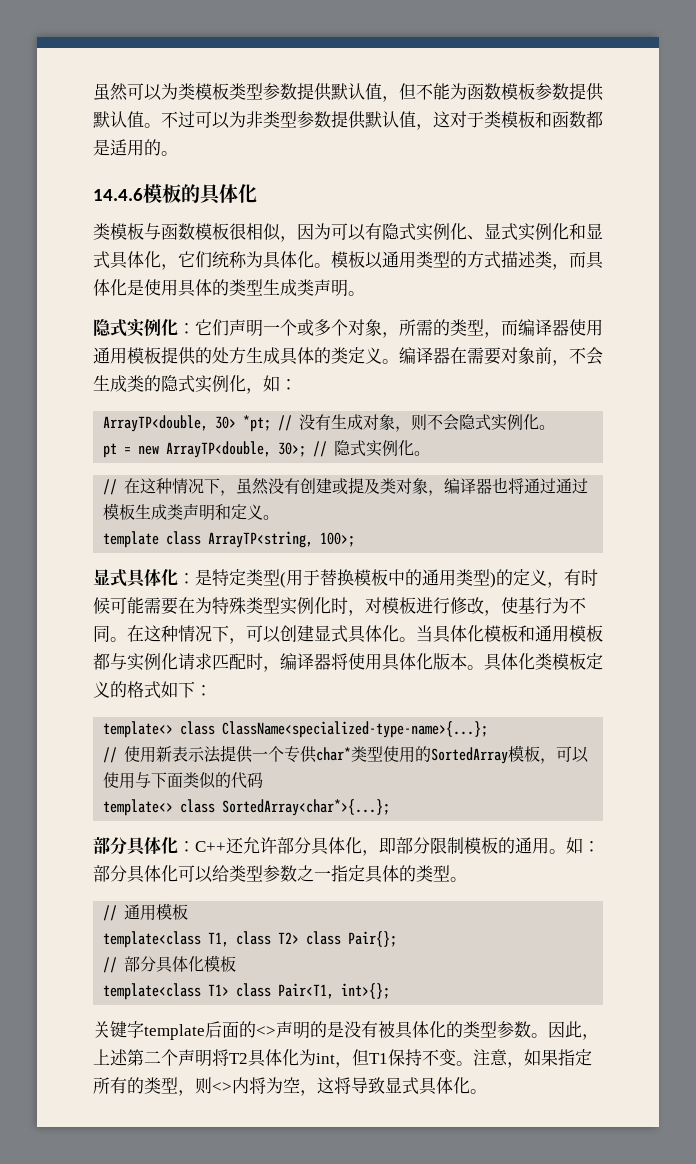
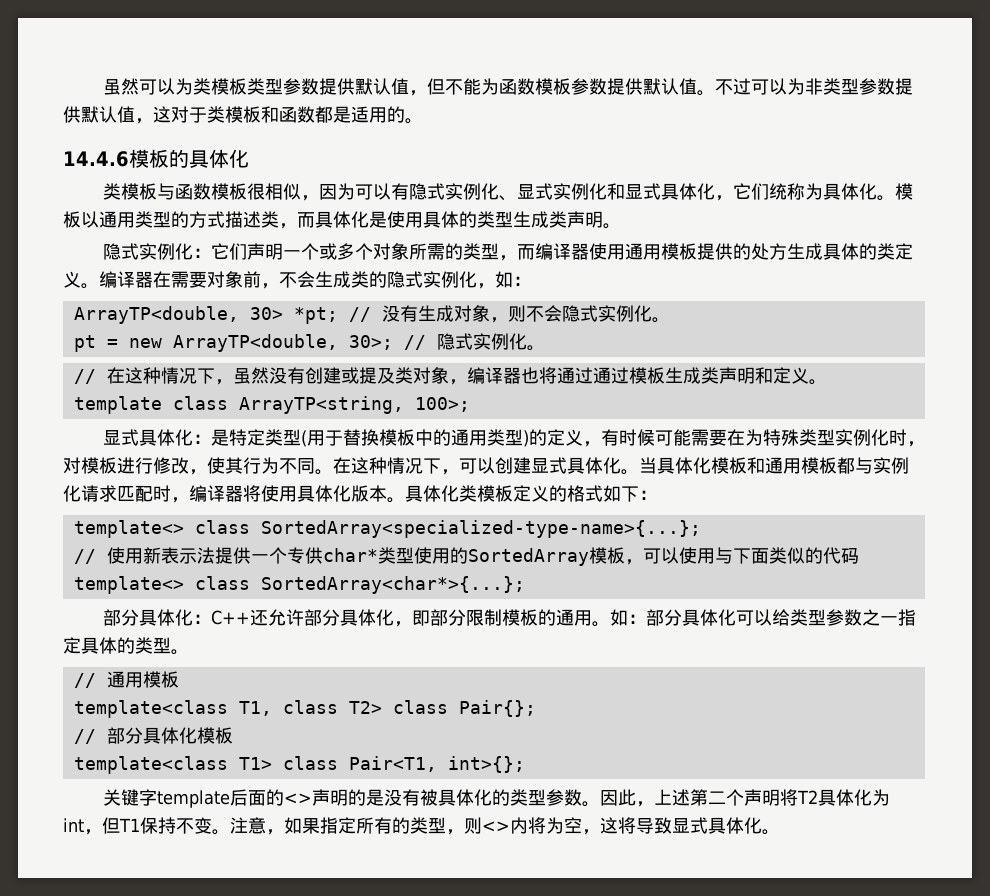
[382,332,399,338] ， -> (409, 251) none
[518,597,535,614] 基 -> [225,457,243,474] 其
[222,721,489,738] ClassName<specialized-type-name>{...}; -> [260,520,701,538] SortedArray<specialized-type-name>{...};

